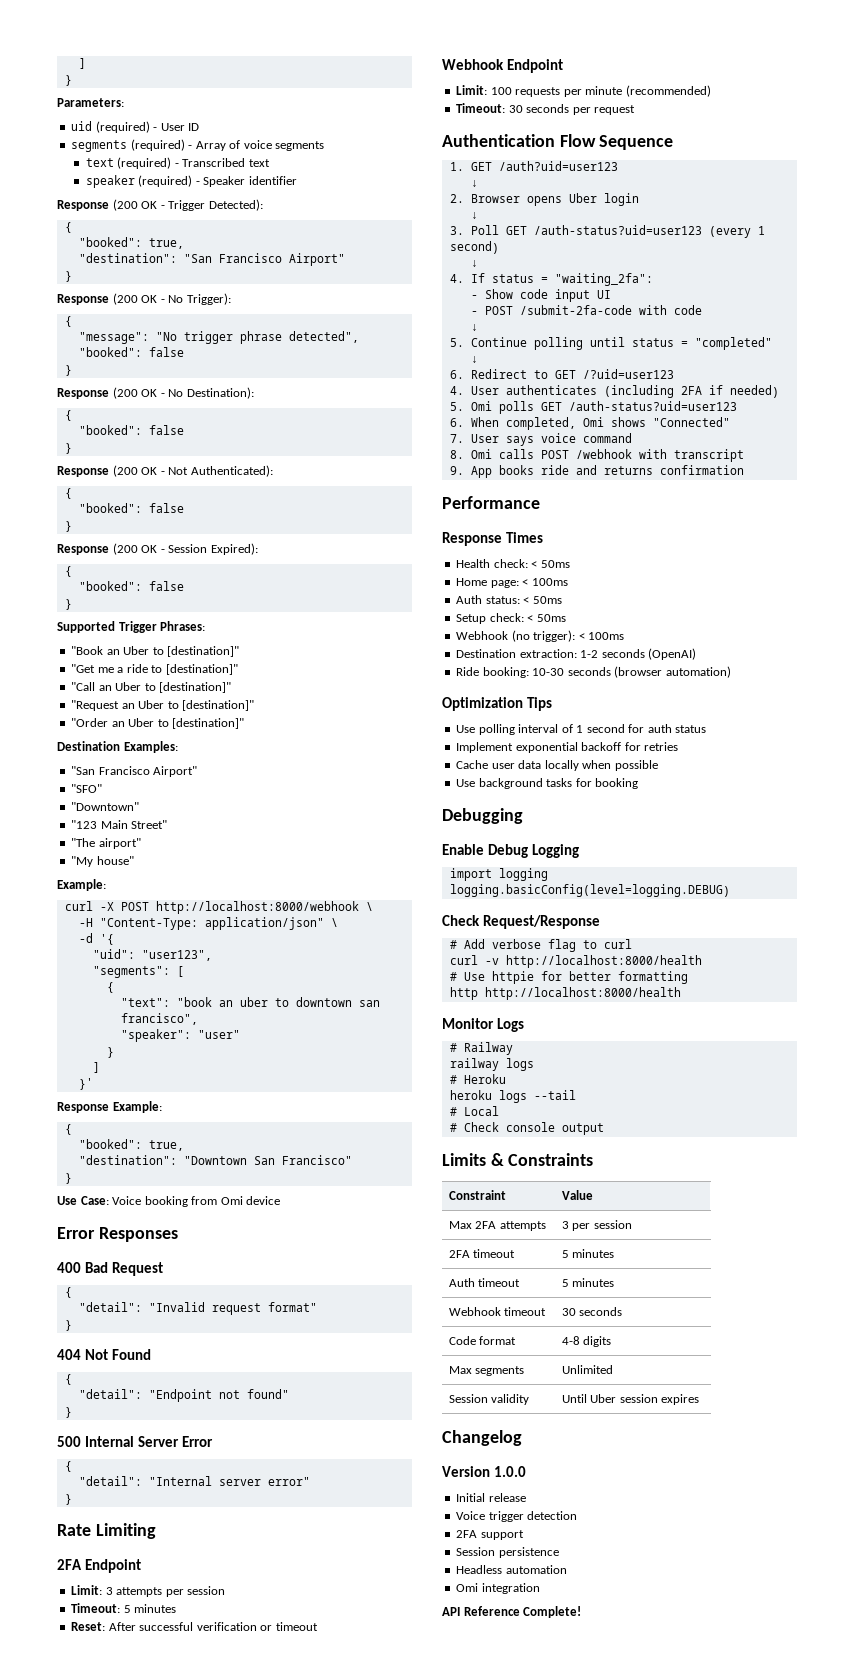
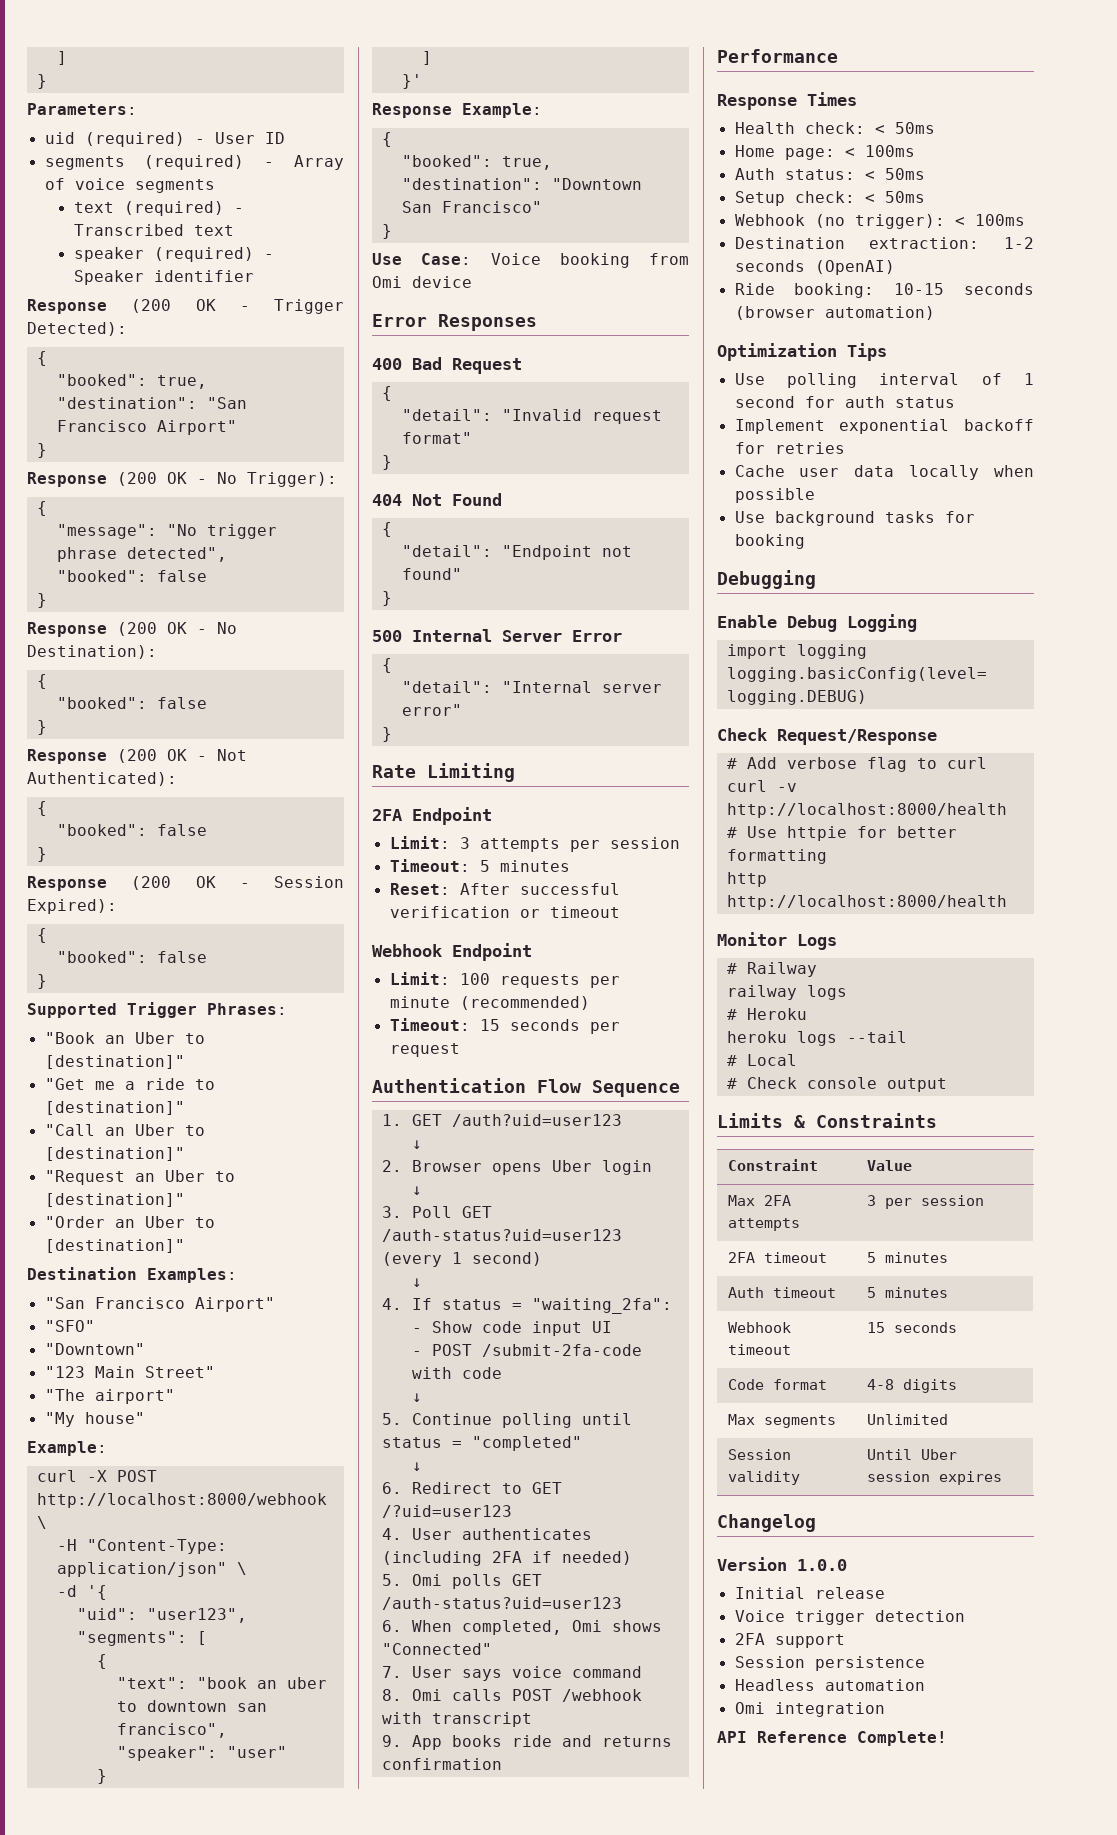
[508,105,523,113] 30 -> [479,1019,500,1031] 15
[532,668,565,676] 10-30 -> [894,283,945,295] 10-15
[561,1308,576,1316] 30 -> [867,1322,886,1333] 15

